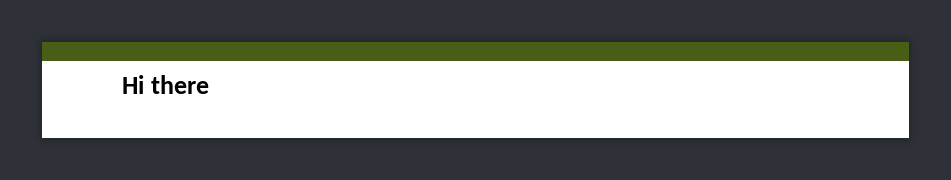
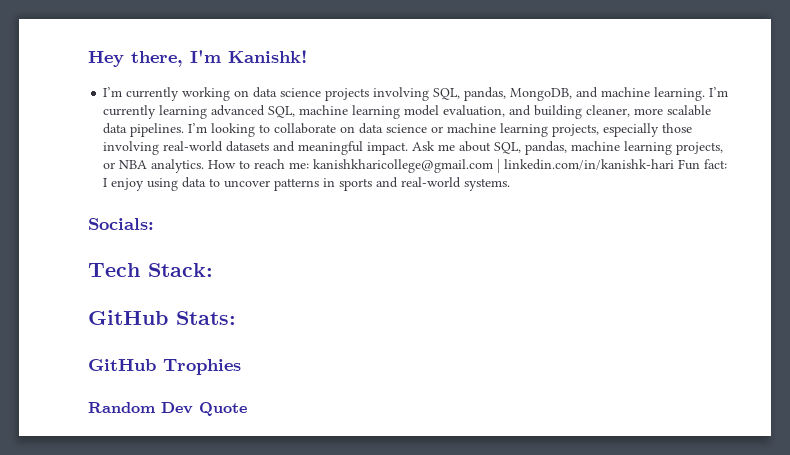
[122,75,209,94] Hi there -> [88,50,307,67] [103,87,729,101] [103,105,712,119] [103,123,693,137] [103,141,724,155] [103,159,728,173] [103,177,511,191] [88,218,154,230] [88,263,213,277] [88,310,236,325] [88,359,241,375] [88,402,247,416] Hey there, I'm Kanishk! // I’m currently working on data science projects involving SQL, pandas, MongoDB, and machine learning. I’m currently learning advanced SQL, machine learning model evaluation, and building cleaner, more scalable data pipelines. I’m looking to collaborate on data science or machine learning projects, especially those involving real-world datasets and meaningful impact. Ask me about SQL, pandas, machine learning projects, or NBA analytics. How to reach me: kanishkharicollege@gmail.com | linkedin.com/in/kanishk-hari Fun fact: I enjoy using data to uncover patterns in sports and real-world systems. // Socials: // Tech Stack: // GitHub Stats: // GitHub Trophies // Random Dev Quote

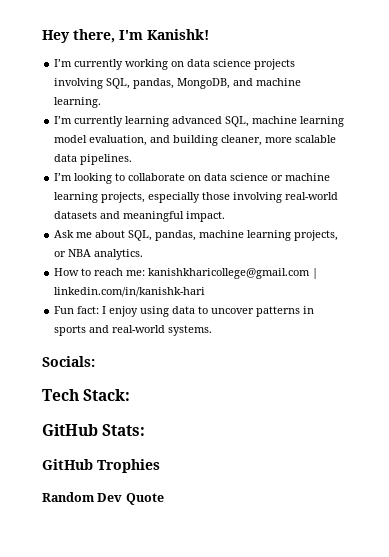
(706, 94) none -> (102, 102) //
(185, 130) none -> (133, 159) //
(409, 148) none -> (226, 216) //
(205, 166) none -> (144, 254) //
(675, 164) none -> (206, 292) //

